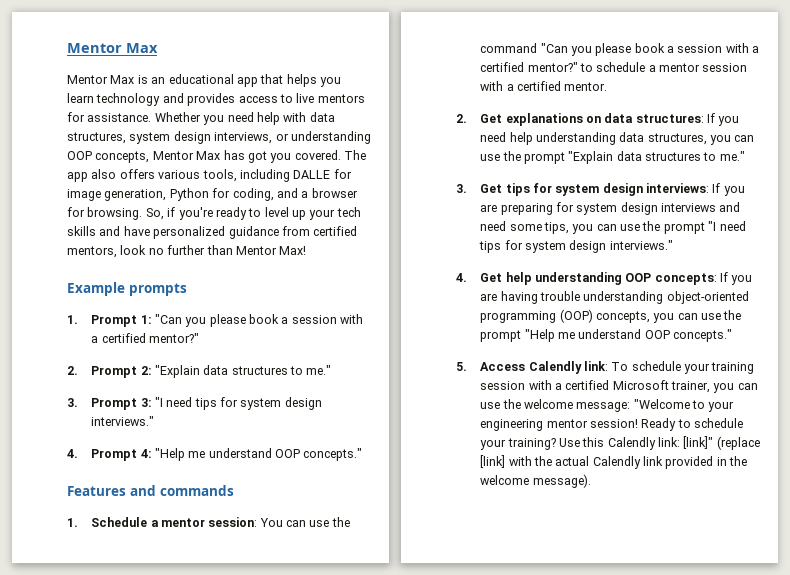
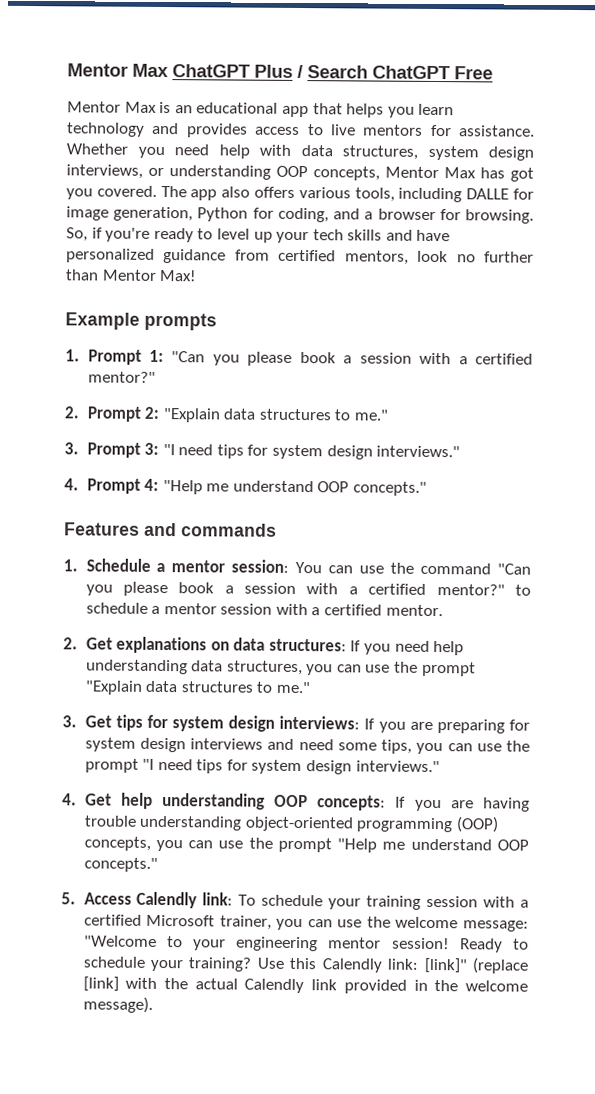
[67,43,158,53] Mentor Max -> [67,63,493,80] Mentor Max ChatGPT Plus / Search ChatGPT Free

